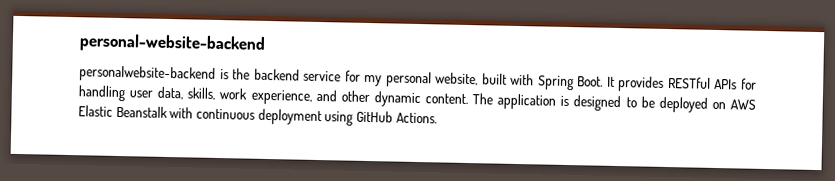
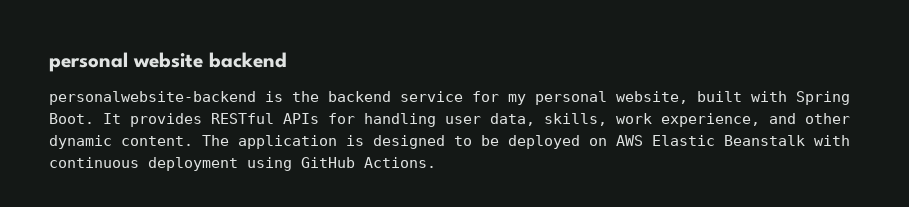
[79,33,266,54] personal-website-backend -> [49,52,287,72] personal website backend

